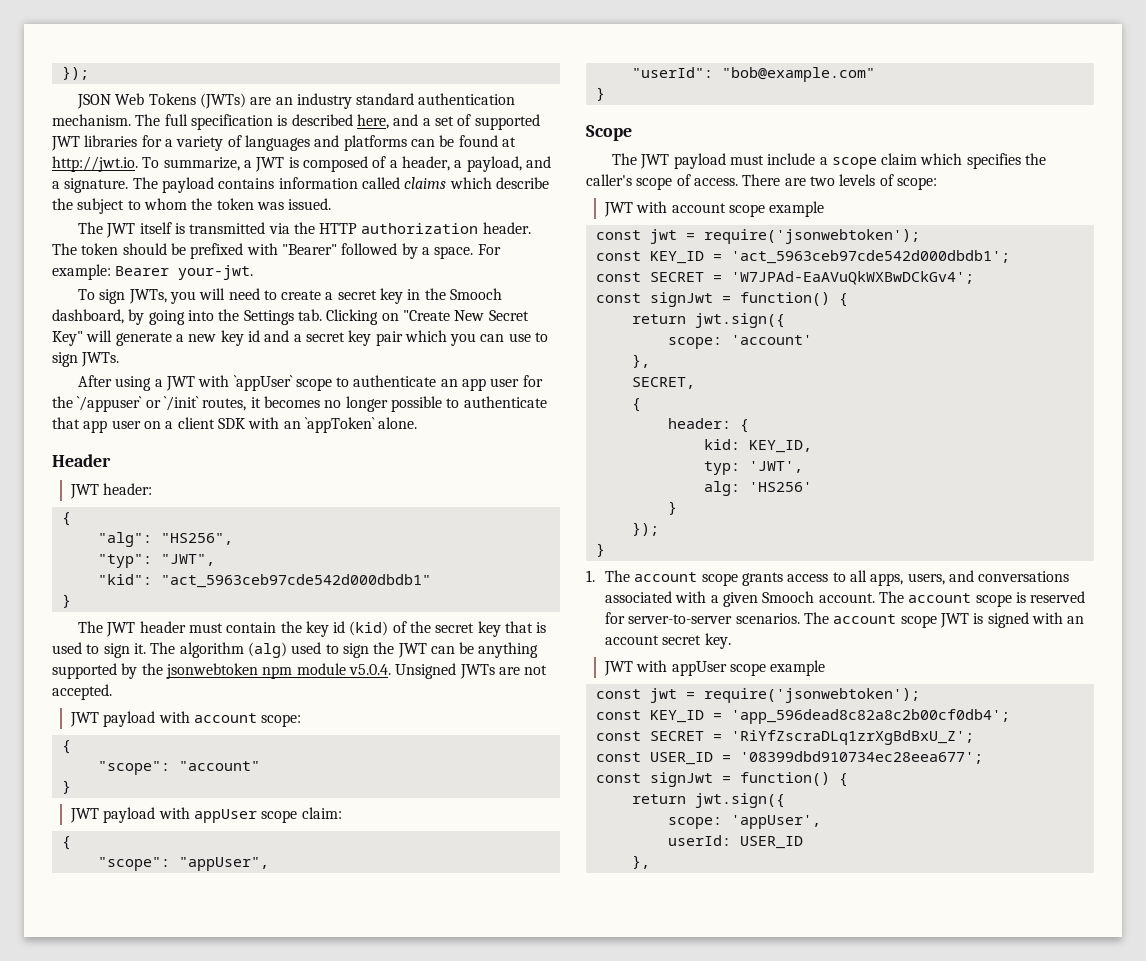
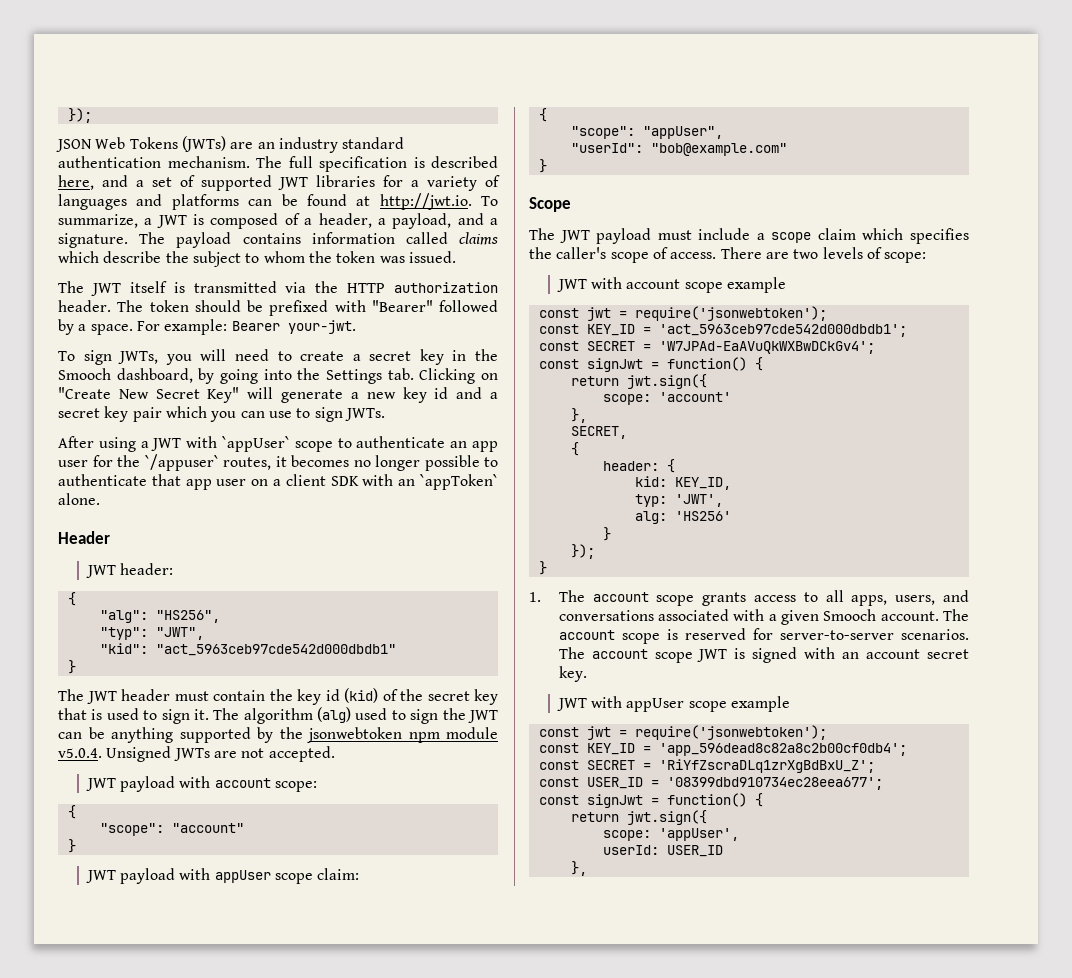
[145,396,199,411] or `/init` -> (219, 462) none

